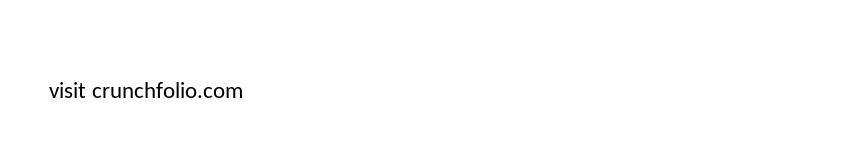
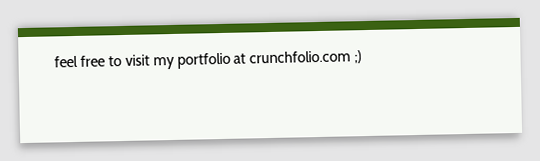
[49,82,244,98] visit crunchfolio.com -> [54,50,363,70] feel free to visit my portfolio at crunchfolio.com ;)

